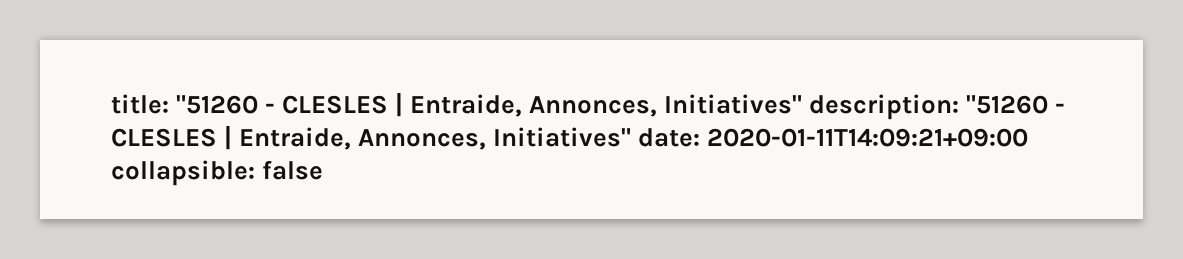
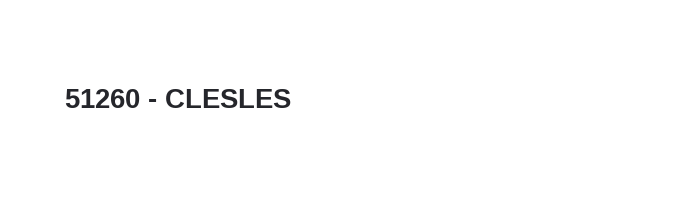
[111,92,1066,120] [111,125,1029,150] [111,160,324,186] title: "51260 - CLESLES | Entraide, Annonces, Initiatives" description: "51260 - CLESLES | Entraide, Annonces, Initiatives" date: 2020-01-11T14:09:21+09:00 collapsible: false -> [65,89,291,108] 51260 - CLESLES

